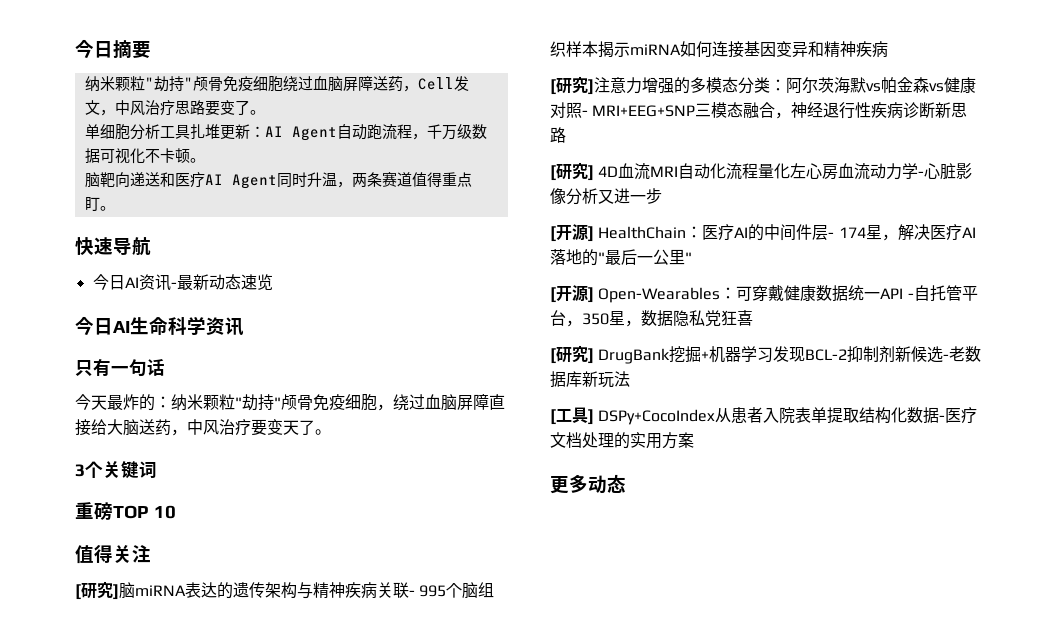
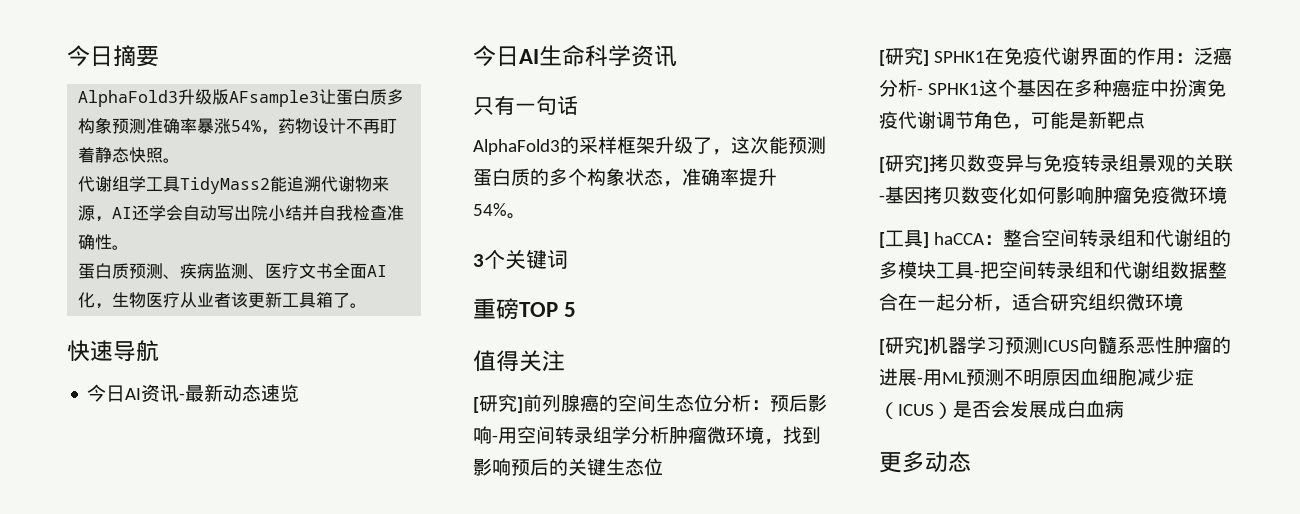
[84,76,469,92] [84,100,265,116] [84,124,487,141] [84,148,205,164] [84,172,472,189] [84,197,100,211] 纳米颗粒"劫持"颅骨免疫细胞绕过血脑屏障送药，Cell发文，中风治疗思路要变了。 // 单细胞分析工具扎堆更新：AI Agent自动跑流程，千万级数据可视化不卡顿。 // 脑靶向递送和医疗AI Agent同时升温，两条赛道值得重点盯 -> [78,89,405,107] [78,117,398,135] [78,147,181,163] [78,176,390,194] [78,205,405,222] [78,234,130,250] [78,263,388,279] [78,292,351,309] AlphaFold3升级版AFsample3让蛋白质多构象预测准确率暴涨54%，药物设计不再盯着静态快照。 // 代谢组学工具TidyMass2能追溯代谢物来源，AI还学会自动写出院小结并自我检查准确性。 // 蛋白质预测、疾病监测、医疗文书全面AI化，生物医疗从业者该更新工具箱了
[75,394,505,411] [75,419,315,436] 今天最炸的：纳米颗粒"劫持"颅骨免疫细胞，绕过血脑屏障直接给大脑送药，中风治疗要变天了 -> [473,136,826,155] [473,168,777,187] [473,203,507,216] AlphaFold3的采样框架升级了，这次能预测蛋白质的多个构象状态，准确率提升54%
[153,505,176,519] 10 -> [564,302,577,317] 5
[119,582,495,599] [550,41,888,58] [550,76,976,95] [550,102,968,119] [550,127,566,143] [550,162,973,181] [550,188,662,205] [550,224,976,242] [550,249,692,266] [550,285,978,303] [550,310,753,327] [550,345,982,364] [550,371,630,388] [550,407,978,425] [550,432,694,449] 脑miRNA表达的遗传架构与精神疾病关联- 995个脑组织样本揭示miRNA如何连接基因变异和精神疾病 // [研究]注意力增强的多模态分类：阿尔茨海默vs帕金森vs健康对照- MRI+EEG+SNP三模态融合，神经退行性疾病诊断新思路 // [研究] 4D血流MRI自动化流程量化左心房血流动力学-心脏影像分析又进一步 // [开源] HealthChain：医疗AI的中间件层- 174星，解决医疗AI落地的"最后一公里" // [开源] Open-Wearables：可穿戴健康数据统一API -自托管平台，350星，数据隐私党狂喜 // [研究] DrugBank挖掘+机器学习发现BCL-2抑制剂新候选-老数据库新玩法 // [工具] DSPy+CocoIndex从患者入院表单提取结构化数据-医疗文档处理的实用方案 -> [523,394,827,412] [473,426,821,445] [473,458,663,476] [879,47,1232,66] [879,79,1226,97] [879,111,1145,130] [879,154,1233,173] [879,186,1227,204] [879,229,1231,248] [879,261,1227,279] [879,293,1183,312] [879,336,1231,355] [879,368,1194,386] [879,400,1124,419] 前列腺癌的空间生态位分析：预后影响-用空间转录组学分析肿瘤微环境，找到影响预后的关键生态位 // [研究] SPHK1在免疫代谢界面的作用：泛癌分析- SPHK1这个基因在多种癌症中扮演免疫代谢调节角色，可能是新靶点 // [研究]拷贝数变异与免疫转录组景观的关联-基因拷贝数变化如何影响肿瘤免疫微环境 // [工具] haCCA：整合空间转录组和代谢组的多模块工具-把空间转录组和代谢组数据整合在一起分析，适合研究组织微环境 // [研究]机器学习预测ICUS向髓系恶性肿瘤的进展-用ML预测不明原因血细胞减少症（ICUS）是否会发展成白血病

